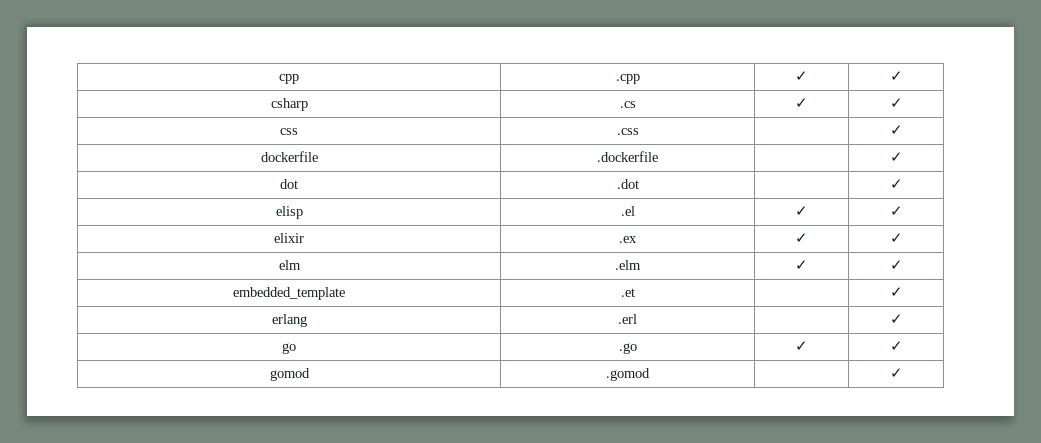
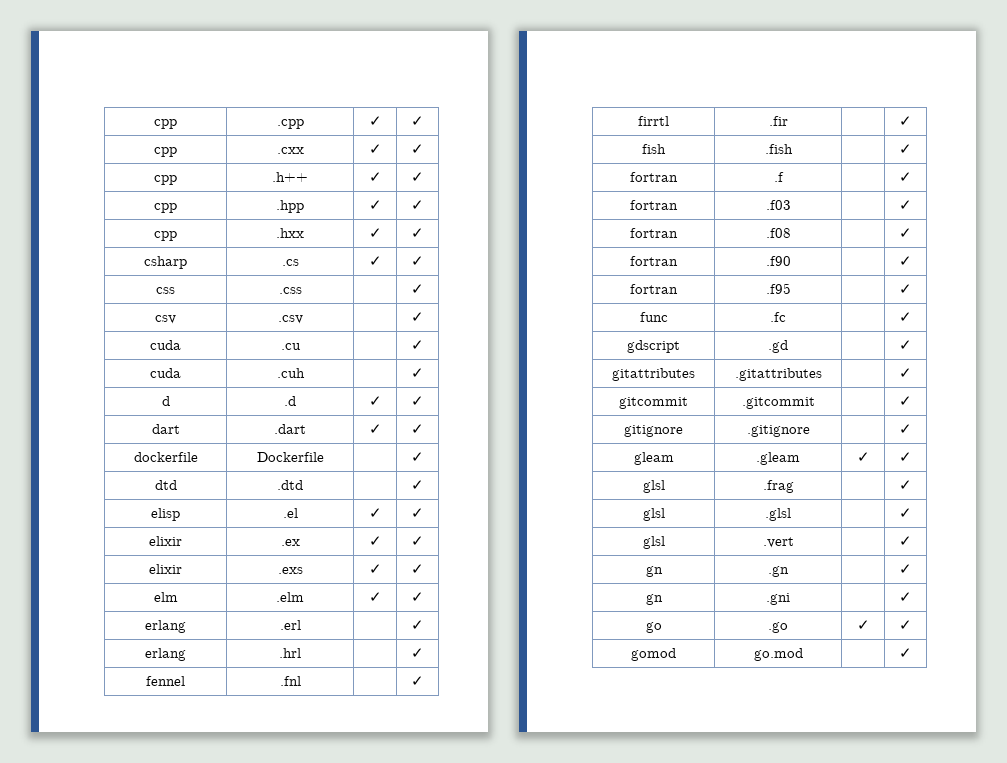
(903, 76) none -> [154,147,177,157] [276,147,304,154] [368,144,382,154] [411,144,424,154] [154,175,177,185] [272,172,308,182] [368,172,382,182] [411,172,424,182] [154,203,177,213] [276,200,304,213] [368,200,382,210] [411,200,424,210] [154,231,177,241] [276,228,304,238] [368,228,382,238] [411,228,424,238] // cpp | .cxx | ✓ | ✓ // cpp | .h++ | ✓ | ✓ // cpp | .hpp | ✓ | ✓ // cpp | .hxx | ✓ | ✓
[260,151,318,162] [597,151,658,162] [889,152,903,162] [280,179,298,189] [616,179,639,189] dockerfile | .dockerfile | | ✓ // dot | .dot -> [155,315,176,324] [277,315,303,324] [411,312,424,322] [150,340,181,350] [280,343,301,350] [411,340,424,350] [150,368,181,378] [276,368,305,378] [411,368,424,378] [161,396,170,406] [284,396,296,406] [368,396,382,406] [411,396,424,406] [151,424,180,434] [274,424,306,434] [368,424,382,434] [411,424,424,434] [133,452,198,462] [256,452,324,462] [411,452,424,462] [154,480,177,490] [277,480,303,490] csv | .csv | | ✓ // cuda | .cu | | ✓ // cuda | .cuh | | ✓ // d | .d | ✓ | ✓ // dart | .dart | ✓ | ✓ // dockerfile | Dockerfile | | ✓ // dtd | .dtd
(903, 238) none -> [149,564,182,574] [277,567,303,574] [368,564,382,574] [411,564,424,574] // elixir | .exs | ✓ | ✓
[233,287,345,300] [620,288,635,297] [889,287,903,297] [271,314,307,327] [618,314,637,324] embedded_template | .et | | ✓ // erlang | .erl -> [145,620,186,633] [279,620,301,630] [411,620,424,630] [145,648,186,661] [279,648,301,658] [411,648,424,658] [146,676,185,686] [279,676,301,686] [411,676,424,686] [638,116,669,126] [768,116,788,126] [899,116,912,126] [642,144,666,154] [764,144,793,154] [899,144,912,154] [630,172,678,182] [773,172,784,182] [899,172,912,182] [630,200,678,210] [765,200,791,210] [899,200,912,210] [630,228,678,238] [765,228,791,238] [899,228,912,238] [630,256,678,266] [765,256,791,266] [899,256,912,266] [630,284,678,294] [765,283,791,294] [899,284,912,294] [639,312,668,322] [770,312,786,322] [899,312,912,322] [627,340,680,353] [768,340,788,353] [899,340,912,350] [612,368,695,381] [734,368,822,381] [899,368,912,378] [619,397,688,409] [741,397,815,409] [899,396,912,406] [624,425,683,437] [746,425,810,437] [899,424,912,434] [633,452,674,465] [756,452,800,465] [856,452,870,462] [899,452,912,462] [642,480,665,493] [762,480,794,493] [899,480,912,490] [642,508,665,521] [765,508,791,521] [899,508,912,518] [642,536,665,549] [762,537,794,548] [899,536,912,546] [645,566,663,577] [768,566,789,577] [899,564,912,574] [645,594,663,605] [766,593,790,605] erlang | .erl | | ✓ // erlang | .hrl | | ✓ // fennel | .fnl | | ✓ // firrtl | .fir | | ✓ // fish | .fish | | ✓ // fortran | .f | | ✓ // fortran | .f03 | | ✓ // fortran | .f08 | | ✓ // fortran | .f90 | | ✓ // fortran | .f95 | | ✓ // func | .fc | | ✓ // gdscript | .gd | | ✓ // gitattributes | .gitattributes | | ✓ // gitcommit | .gitcommit | | ✓ // gitignore | .gitignore | | ✓ // gleam | .gleam | ✓ | ✓ // glsl | .frag | | ✓ // glsl | .glsl | | ✓ // glsl | .vert | | ✓ // gn | .gn | | ✓ // gn | .gni
[606,368,650,381] .gomod -> [753,648,803,661] go.mod

